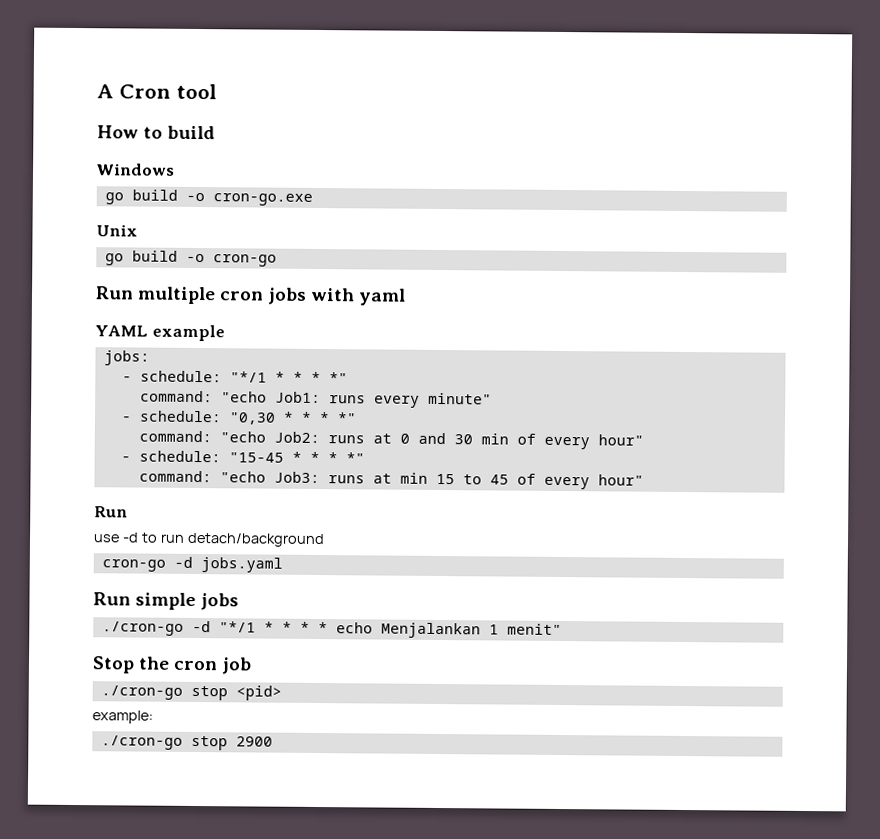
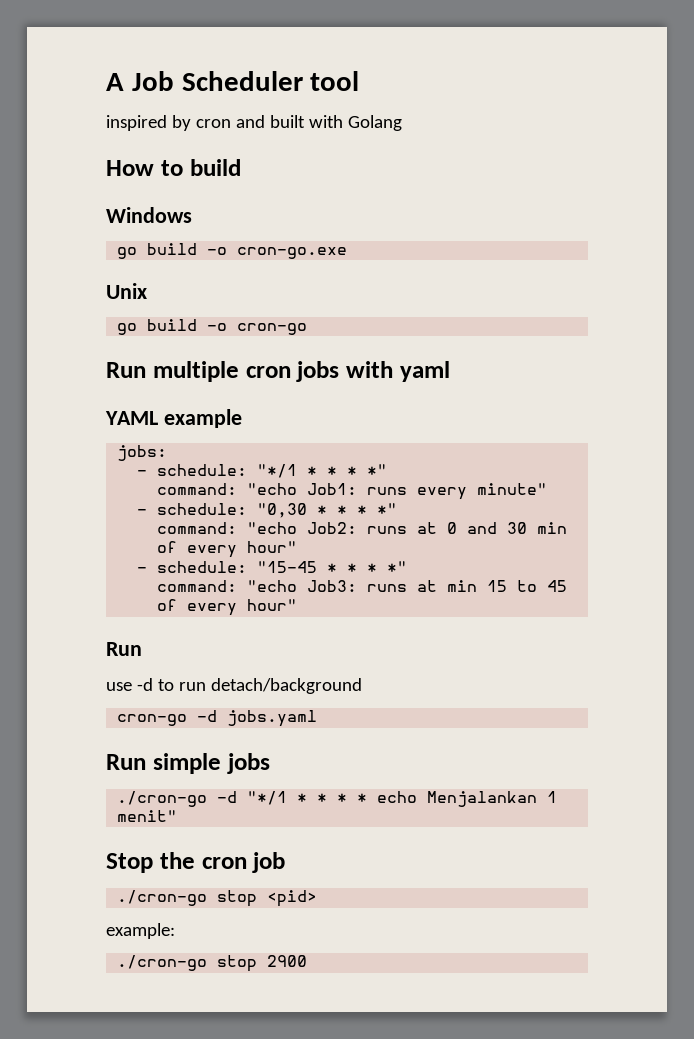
[118,84,171,99] Cron -> [131,71,303,91] Job Scheduler
(217, 91) none -> [106,115,402,131] // inspired by cron and built with Golang

